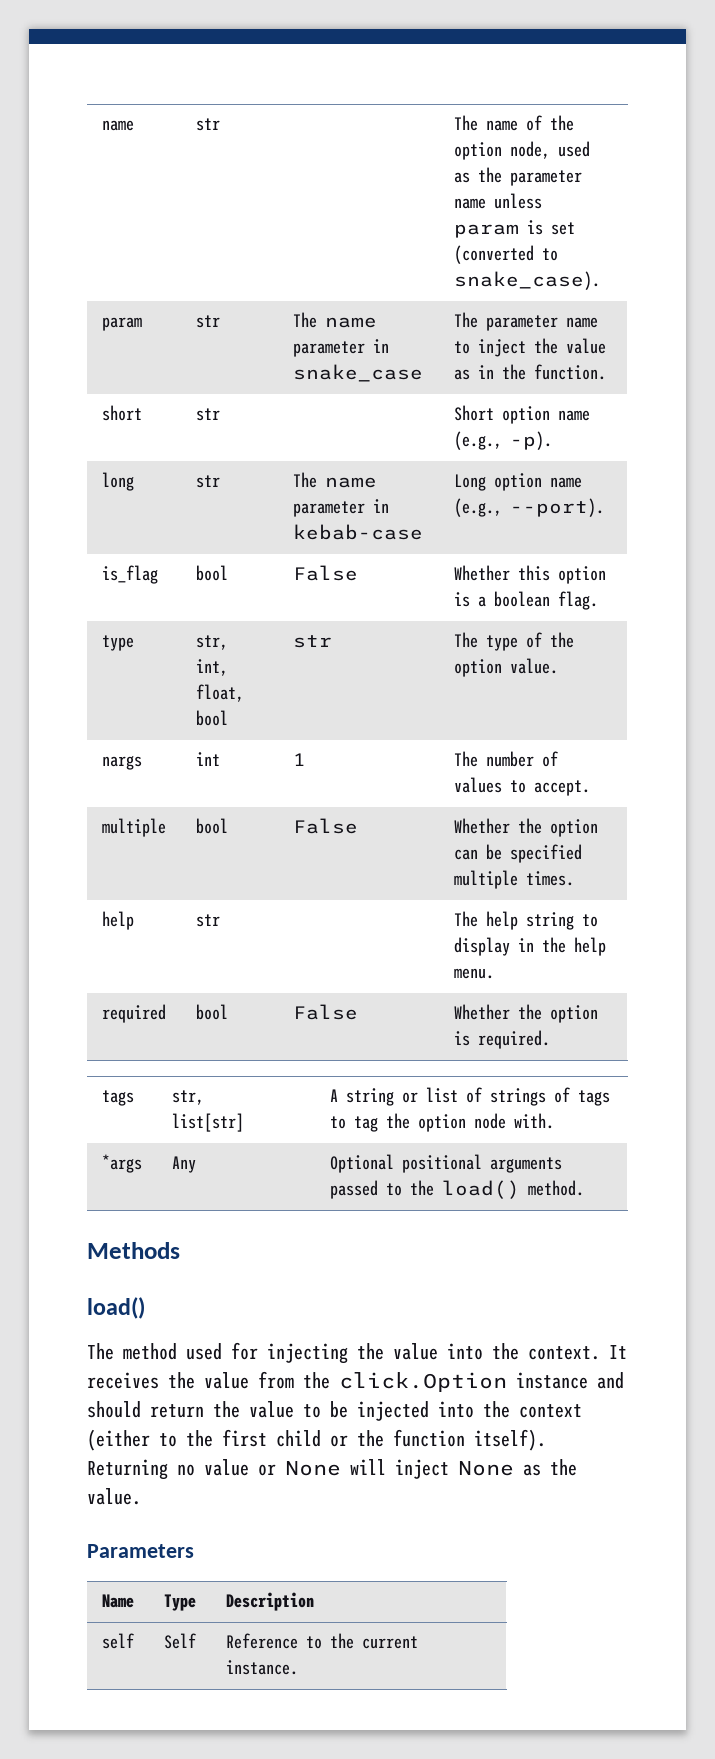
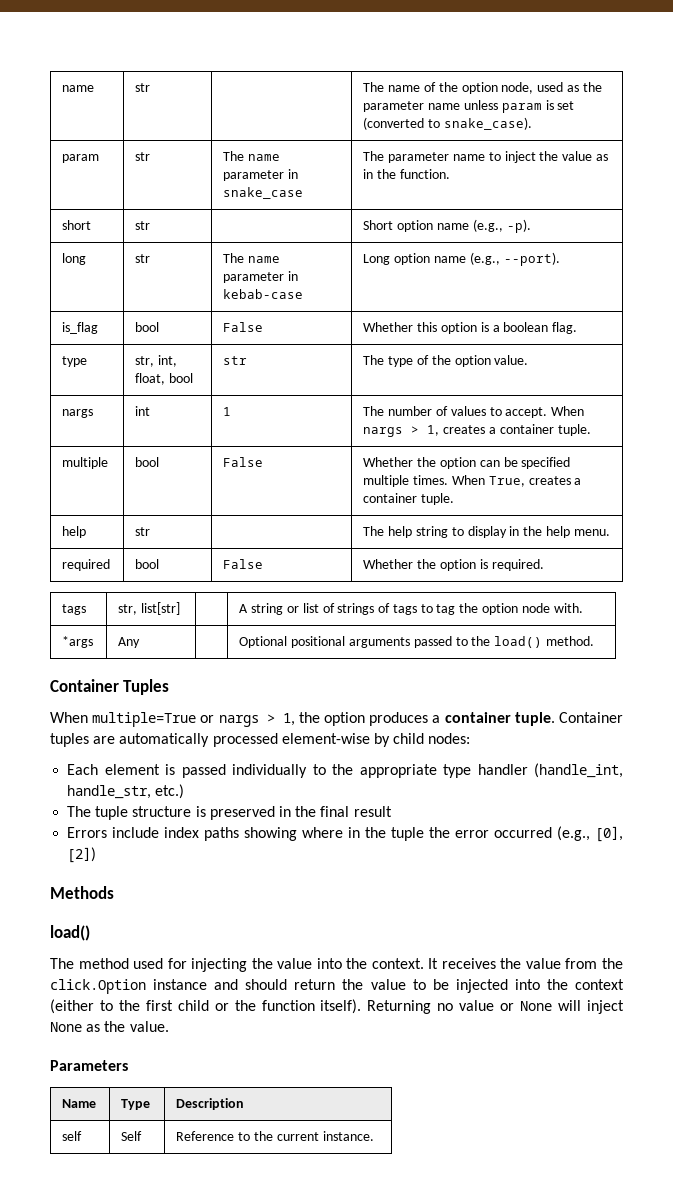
(590, 788) none -> [551,406,585,416] [363,424,591,437] When nargs > 1, creates a container tuple.
(574, 878) none -> [451,475,582,487] [363,493,455,505] When True, creates a container tuple.
(584, 1188) none -> [50,679,170,695] [50,712,623,727] [50,733,471,747] [67,763,623,778] [67,784,185,799] [67,806,392,820] [67,826,623,842] [67,847,97,863] // Container Tuples // When multiple=True or nargs > 1, the option produces a container tuple. Container tuples are automatically processed element-wise by child nodes: // Each element is passed individually to the appropriate type handler (handle_int, handle_str, etc.) // The tuple structure is preserved in the final result // Errors include index paths showing where in the tuple the error occurred (e.g., [0], [2])

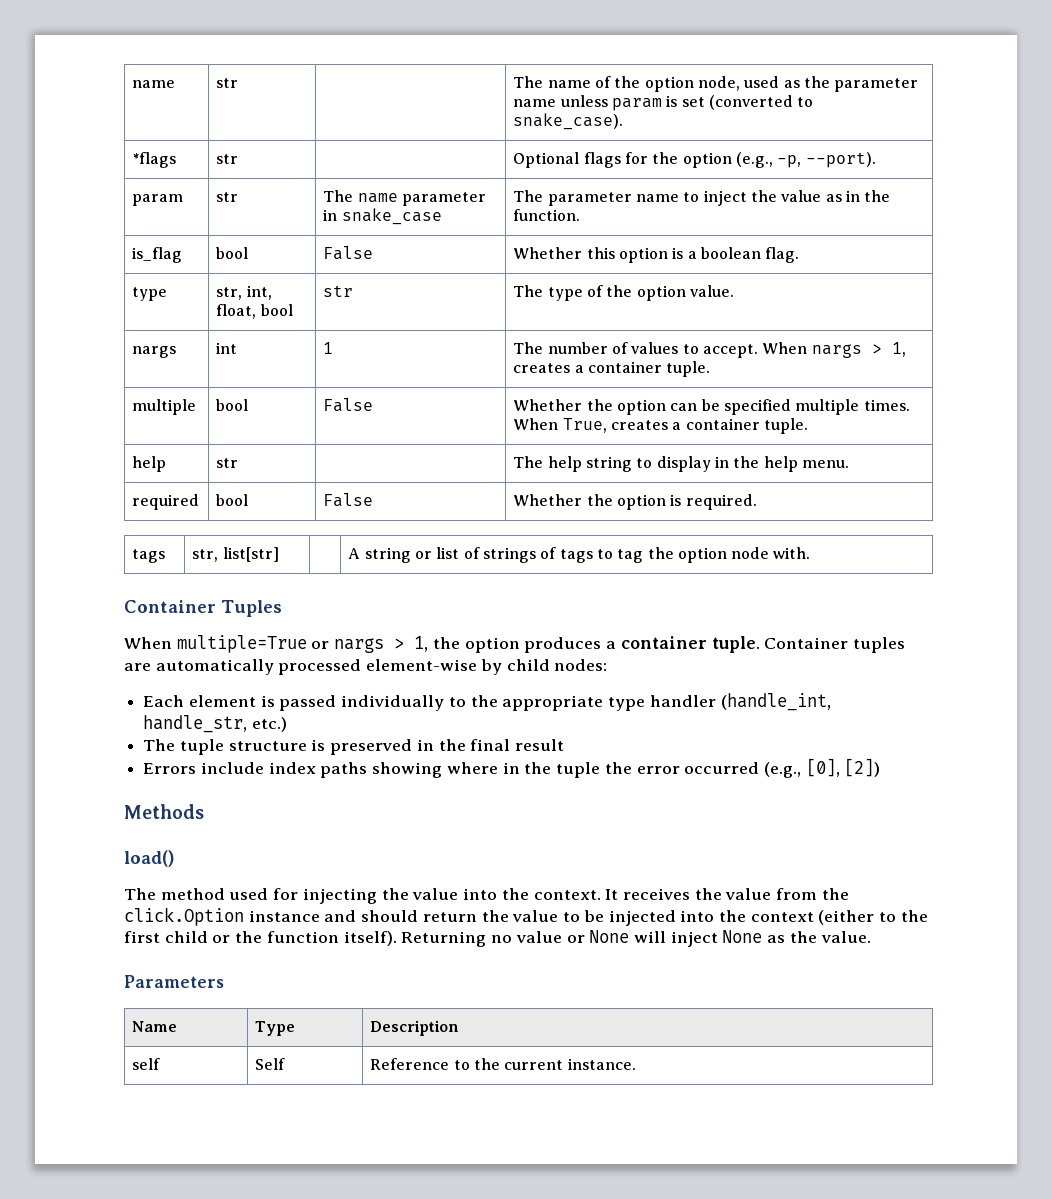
(532, 123) none -> [132,152,177,168] [216,154,239,164] [513,152,876,168] // *flags | str | | Optional flags for the option (e.g., -p, --port).
[62,220,92,230] [135,221,151,230] [363,219,531,233] [62,253,87,265] [135,254,151,263] [223,253,281,263] [223,271,299,283] [223,289,304,299] [363,252,560,266] // short | str | | Short option name (e.g., -p). // long | str | The name parameter in kebab-case | Long option name (e.g., --port). -> (581, 215) none
[62,636,94,648] [118,637,141,648] [239,636,594,648] // *args | Any | | Optional positional arguments passed to the load() method. -> (811, 553) none

